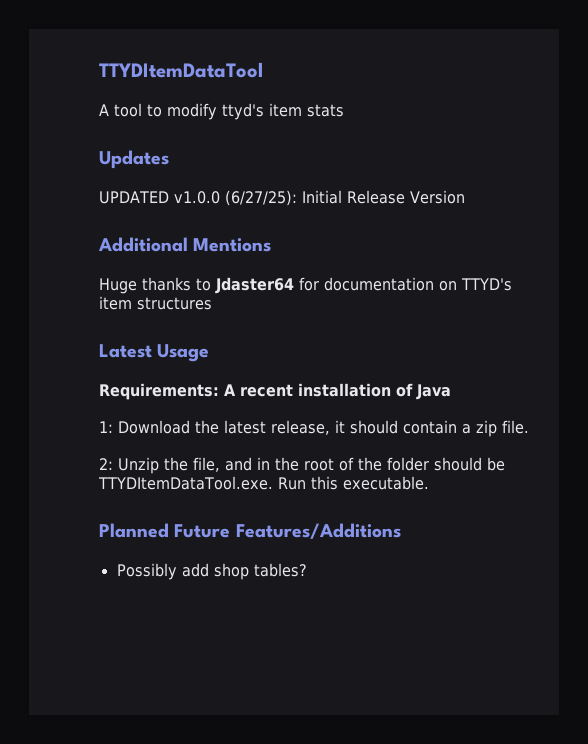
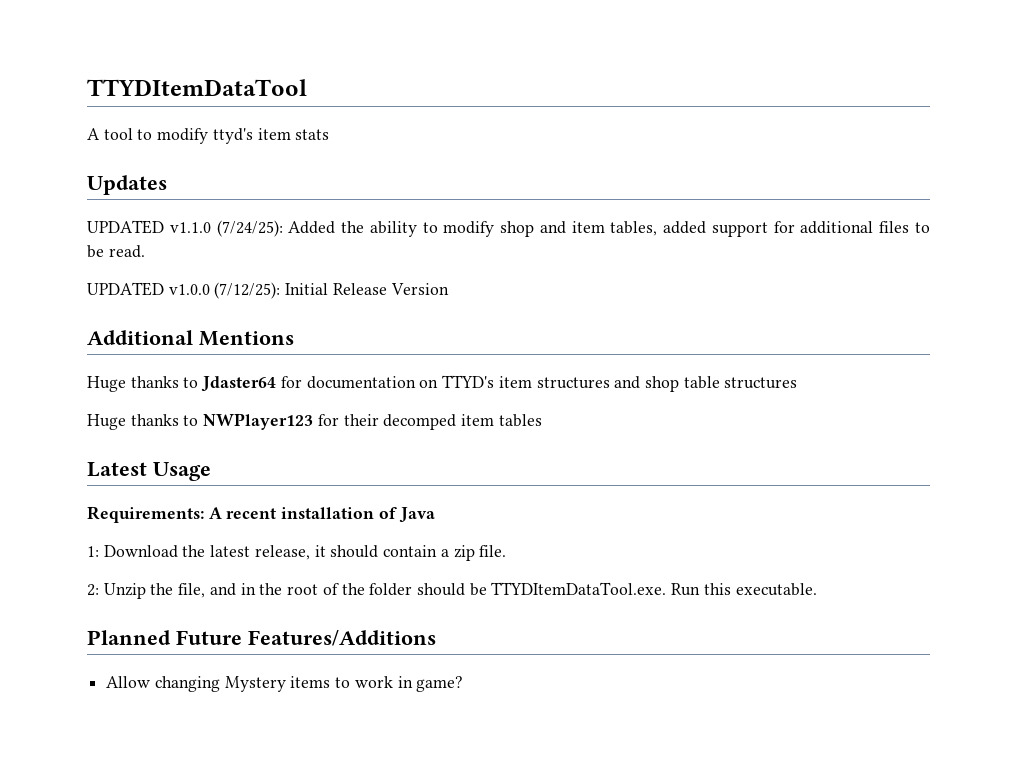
(169, 159) none -> [87,220,930,237] [87,245,145,258] // UPDATED v1.1.0 (7/24/25): Added the ability to modify shop and item tables, added support for additional files to be read.
[224,190,297,206] (6/27/25): -> [214,282,281,299] (7/12/25):
(212, 303) none -> [614,376,798,392] [87,413,542,430] and shop table structures // Huge thanks to NWPlayer123 for their decomped item tables
[116,563,307,580] Possibly add shop tables? -> [106,676,464,692] Allow changing Mystery items to work in game?

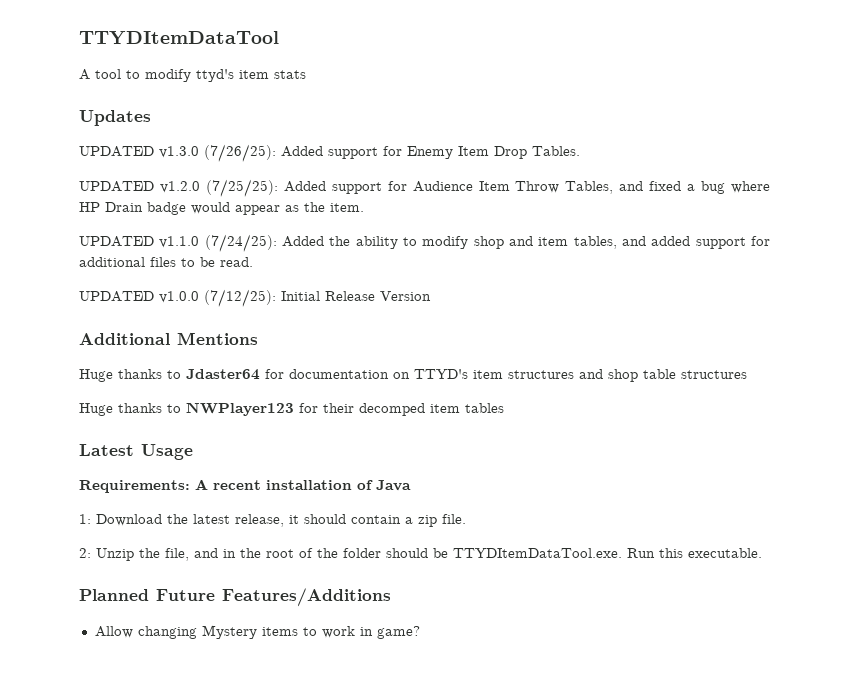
(167, 185) none -> [79,144,580,162] [79,179,771,197] [79,202,364,215] // UPDATED v1.3.0 (7/26/25): Added support for Enemy Item Drop Tables. // UPDATED v1.2.0 (7/25/25): Added support for Audience Item Throw Tables, and fixed a bug where HP Drain badge would appear as the item.
(658, 228) none -> [621,236,646,246] and

